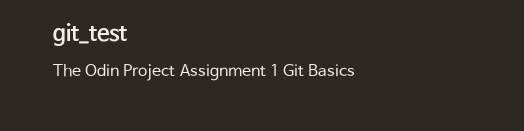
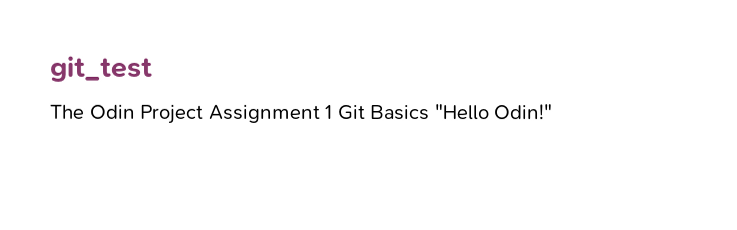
(356, 70) none -> [433,104,554,121] "Hello Odin!"

